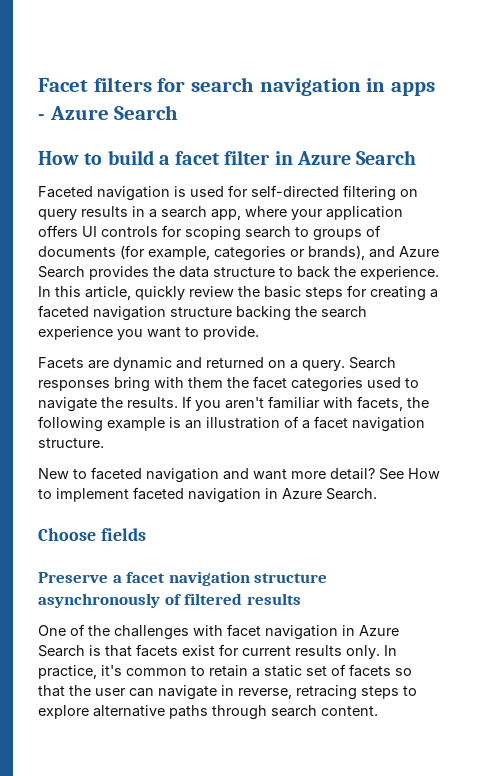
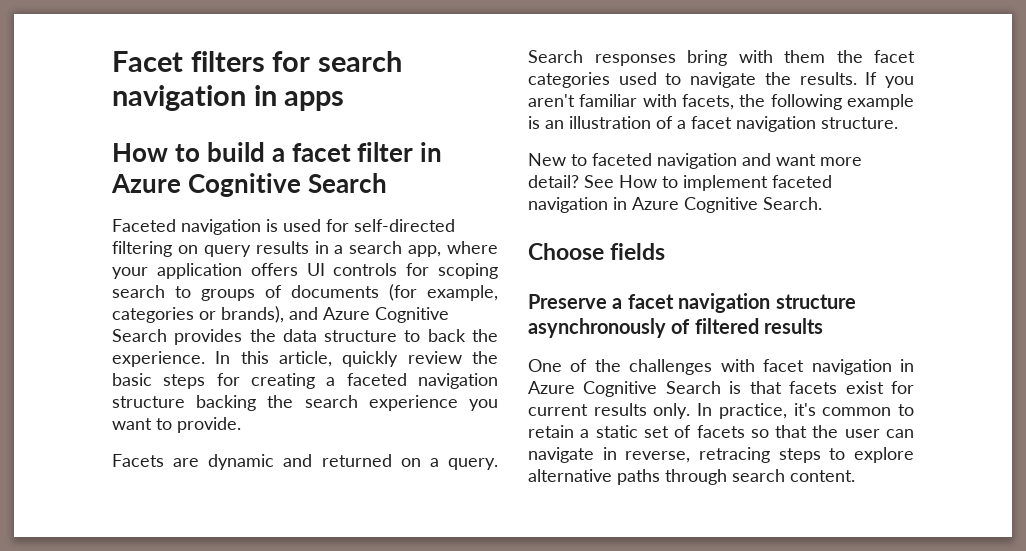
[38,105,179,120] - Azure Search -> (345, 101) none
(351, 158) none -> [187,173,301,197] Cognitive
(439, 251) none -> [375,307,449,323] Cognitive
(322, 493) none -> [684,197,758,213] Cognitive
(399, 630) none -> [583,381,658,397] Cognitive

